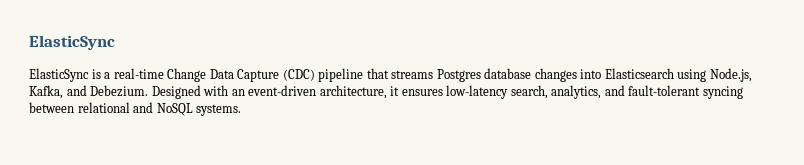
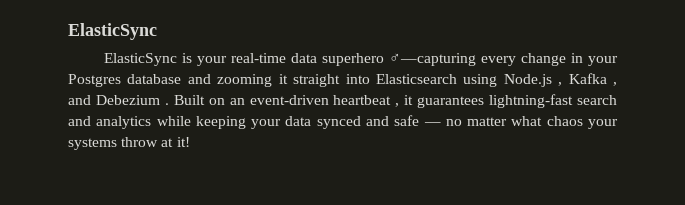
[104,68,752,82] [29,85,743,99] [29,102,242,116] a real-time Change Data Capture (CDC) pipeline that streams Postgres database changes into Elasticsearch using Node.js, Kafka, and Debezium. Designed with an event-driven architecture, it ensures low-latency search, analytics, and fault-tolerant syncing between relational and NoSQL systems. -> [197,53,618,66] [68,73,617,87] [68,94,618,108] [68,115,618,129] [68,137,190,150] your real-time data superhero ♂—capturing every change in your Postgres database and zooming it straight into Elasticsearch using Node.js , Kafka , and Debezium . Built on an event-driven heartbeat , it guarantees lightning-fast search and analytics while keeping your data synced and safe — no matter what chaos your systems throw at it!

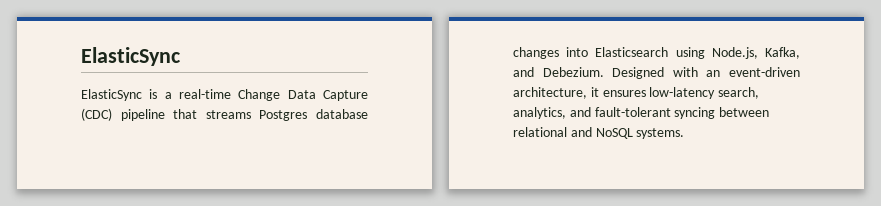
[197,53,618,66] [68,73,617,87] [68,94,618,108] [68,115,618,129] [68,137,190,150] your real-time data superhero ♂—capturing every change in your Postgres database and zooming it straight into Elasticsearch using Node.js , Kafka , and Debezium . Built on an event-driven heartbeat , it guarantees lightning-fast search and analytics while keeping your data synced and safe — no matter what chaos your systems throw at it! -> [164,89,368,101] [81,108,368,121] [513,47,800,59] [513,67,800,79] [513,87,760,99] [513,107,770,119] [513,127,685,139] a real-time Change Data Capture (CDC) pipeline that streams Postgres database changes into Elasticsearch using Node.js, Kafka, and Debezium. Designed with an event-driven architecture, it ensures low-latency search, analytics, and fault-tolerant syncing between relational and NoSQL systems.

